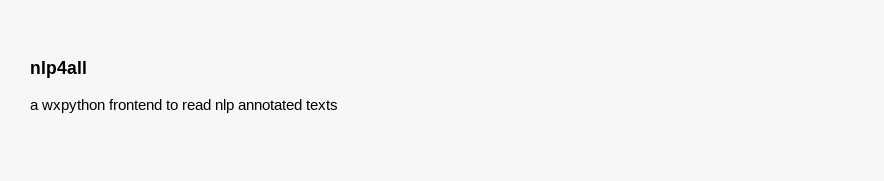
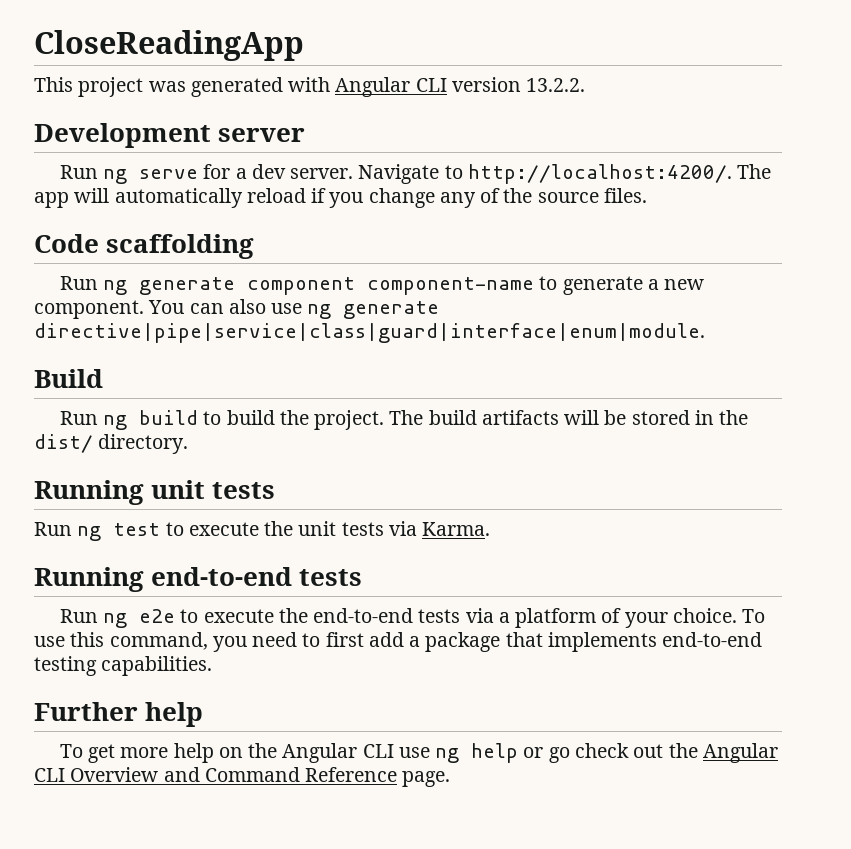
[30,61,87,78] [30,99,339,113] nlp4all // a wxpython frontend to read nlp annotated texts -> [34,30,304,61] [34,77,586,97] [34,123,306,148] [59,164,772,184] [34,188,647,208] [34,234,255,259] [59,276,705,295] [34,299,440,319] [34,323,705,343] [34,369,103,388] [59,410,749,430] [34,434,189,454] [34,480,276,505] [34,521,491,541] [34,567,363,592] [59,608,766,628] [34,632,763,652] [34,656,213,676] [34,702,204,727] [59,743,778,763] [34,767,451,787] CloseReadingApp // This project was generated with Angular CLI version 13.2.2. // Development server // Run ng serve for a dev server. Navigate to http://localhost:4200/. The app will automatically reload if you change any of the source files. // Code scaffolding // Run ng generate component component-name to generate a new component. You can also use ng generate directive|pipe|service|class|guard|interface|enum|module. // Build // Run ng build to build the project. The build artifacts will be stored in the dist/ directory. // Running unit tests // Run ng test to execute the unit tests via Karma. // Running end-to-end tests // Run ng e2e to execute the end-to-end tests via a platform of your choice. To use this command, you need to first add a package that implements end-to-end testing capabilities. // Further help // To get more help on the Angular CLI use ng help or go check out the Angular CLI Overview and Command Reference page.

